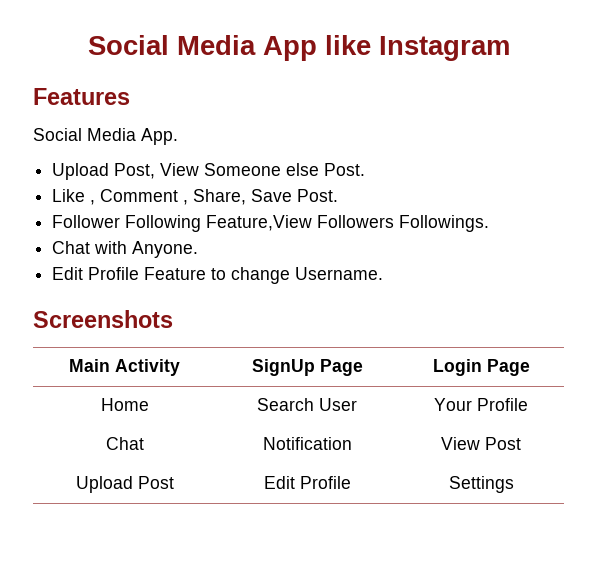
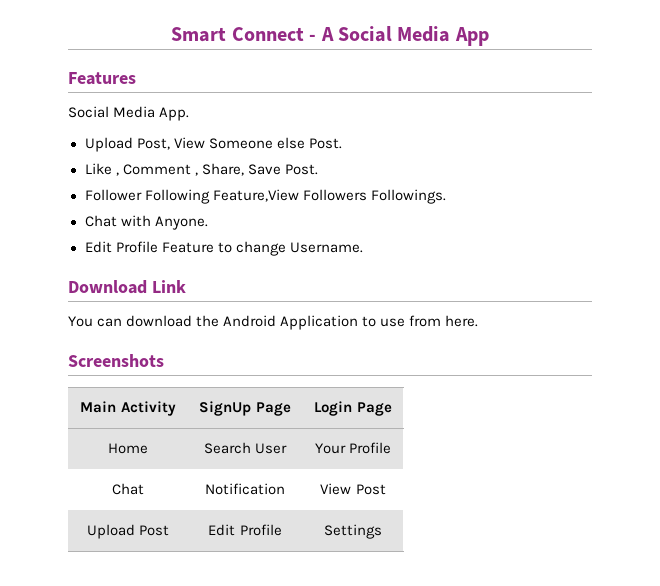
(87, 45) none -> [171,27,334,42] Smart Connect - A
[324,35,510,61] like Instagram -> (489, 36) none
(384, 273) none -> [68,280,186,294] [68,315,479,330] // Download Link // You can download the Android Application to use from here.

